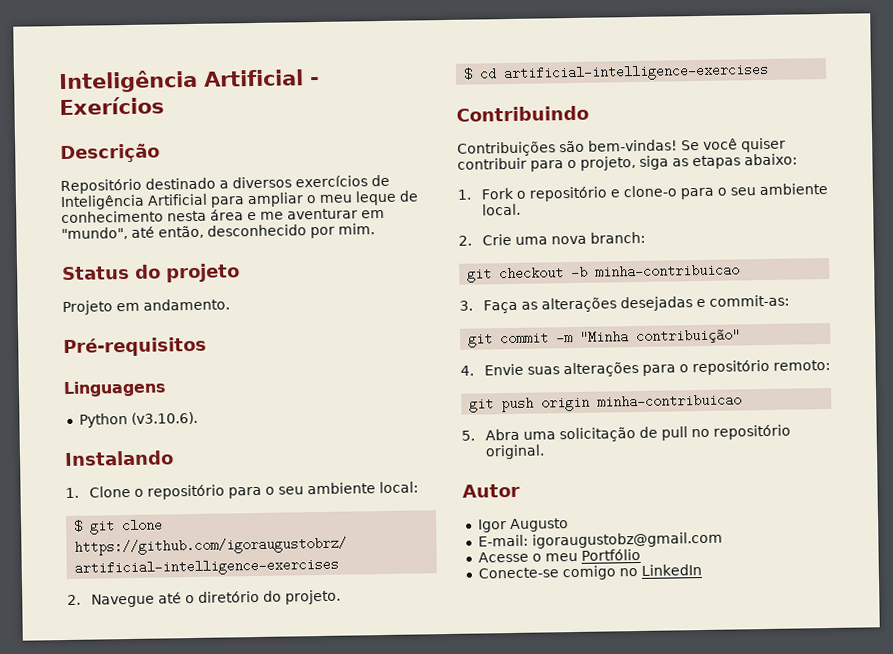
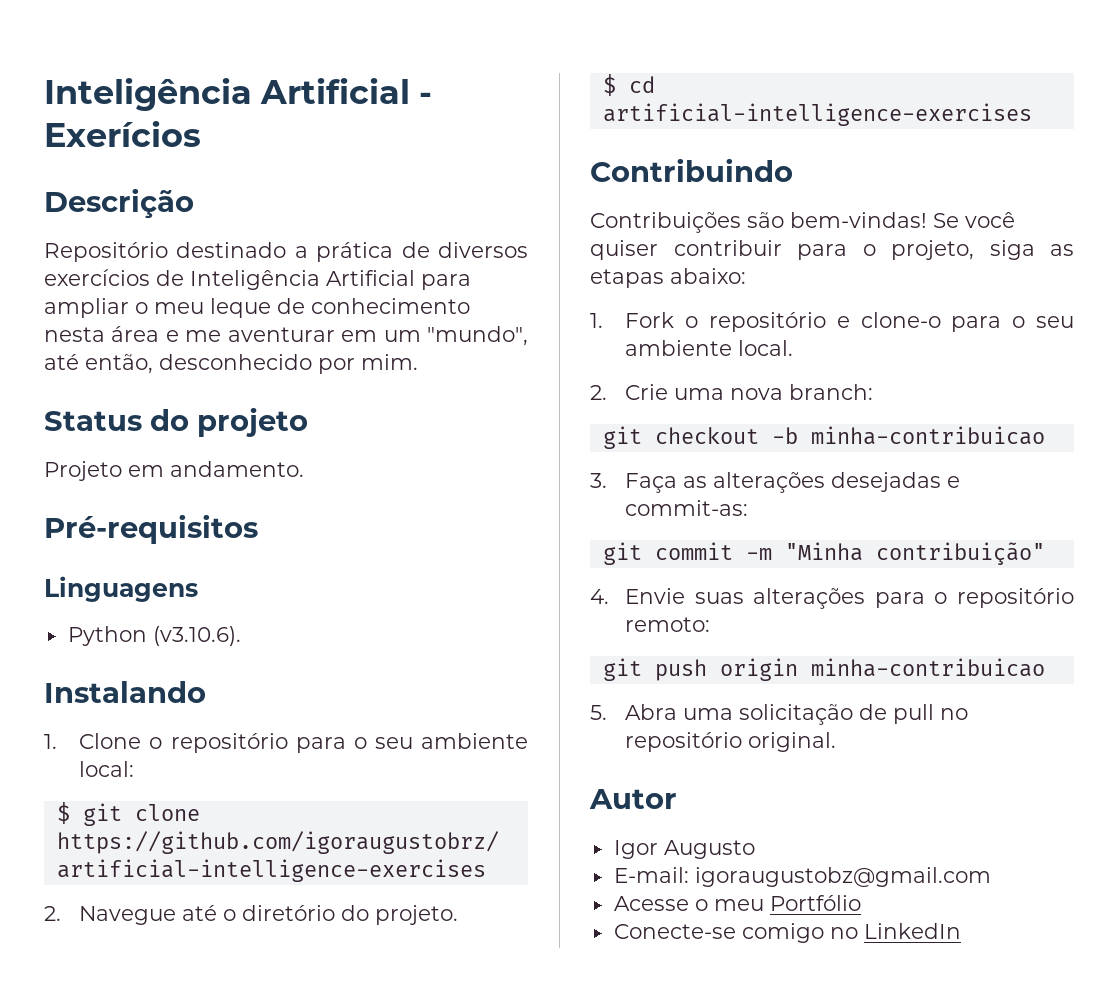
(229, 184) none -> [316,242,430,262] prática de
(385, 214) none -> [383,330,421,342] um

